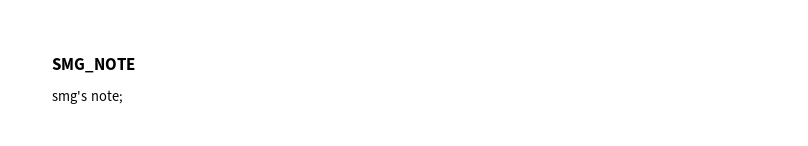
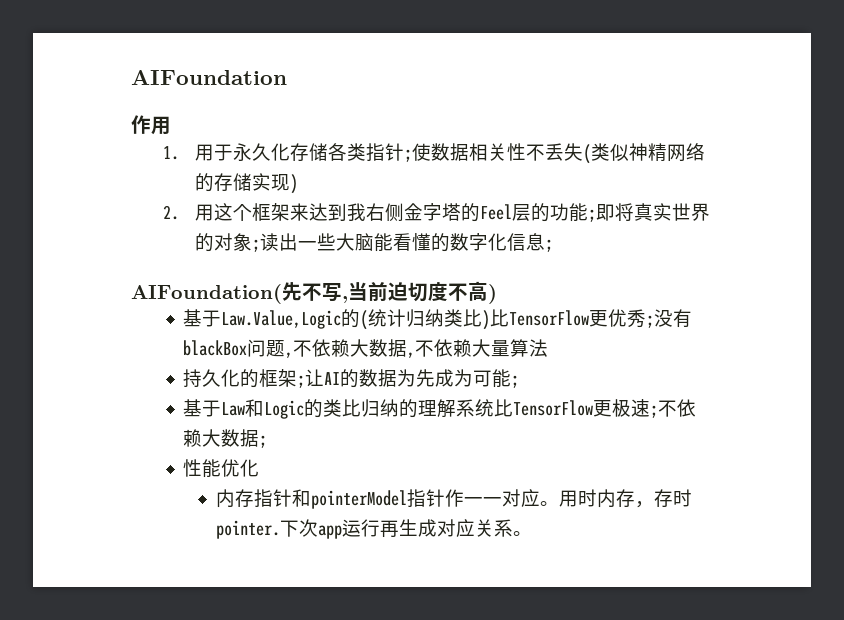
[52,58,135,73] [52,90,123,104] SMG_NOTE // smg's note; -> [131,70,287,85] [131,115,171,135] [163,143,706,164] [195,173,299,194] [163,203,711,222] [195,233,554,252] [131,281,497,304] [183,309,693,330] [183,339,549,358] [183,369,520,388] [183,399,697,419] [183,429,268,448] [183,459,260,478] [215,489,692,509] [215,519,532,539] AIFoundation // 作用 // 1.用于永久化存储各类指针;使数据相关性不丢失(类似神精网络的存储实现) // 2.用这个框架来达到我右侧金字塔的Feel层的功能;即将真实世界的对象;读出一些大脑能看懂的数字化信息; // AIFoundation(先不写,当前迫切度不高) // 基于Law.Value,Logic的(统计归纳类比)比TensorFlow更优秀;没有blackBox问题,不依赖大数据,不依赖大量算法 // 持久化的框架;让AI的数据为先成为可能; // 基于Law和Logic的类比归纳的理解系统比TensorFlow更极速;不依赖大数据; // 性能优化 // 内存指针和pointerModel指针作一一对应。用时内存，存时pointer.下次app运行再生成对应关系。

